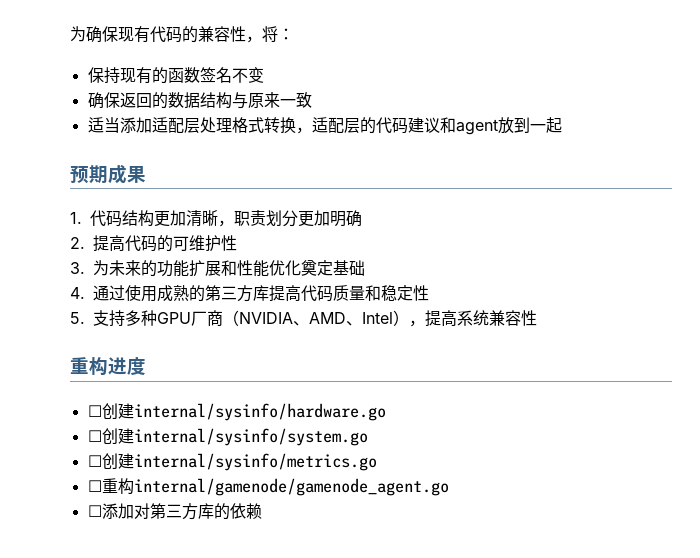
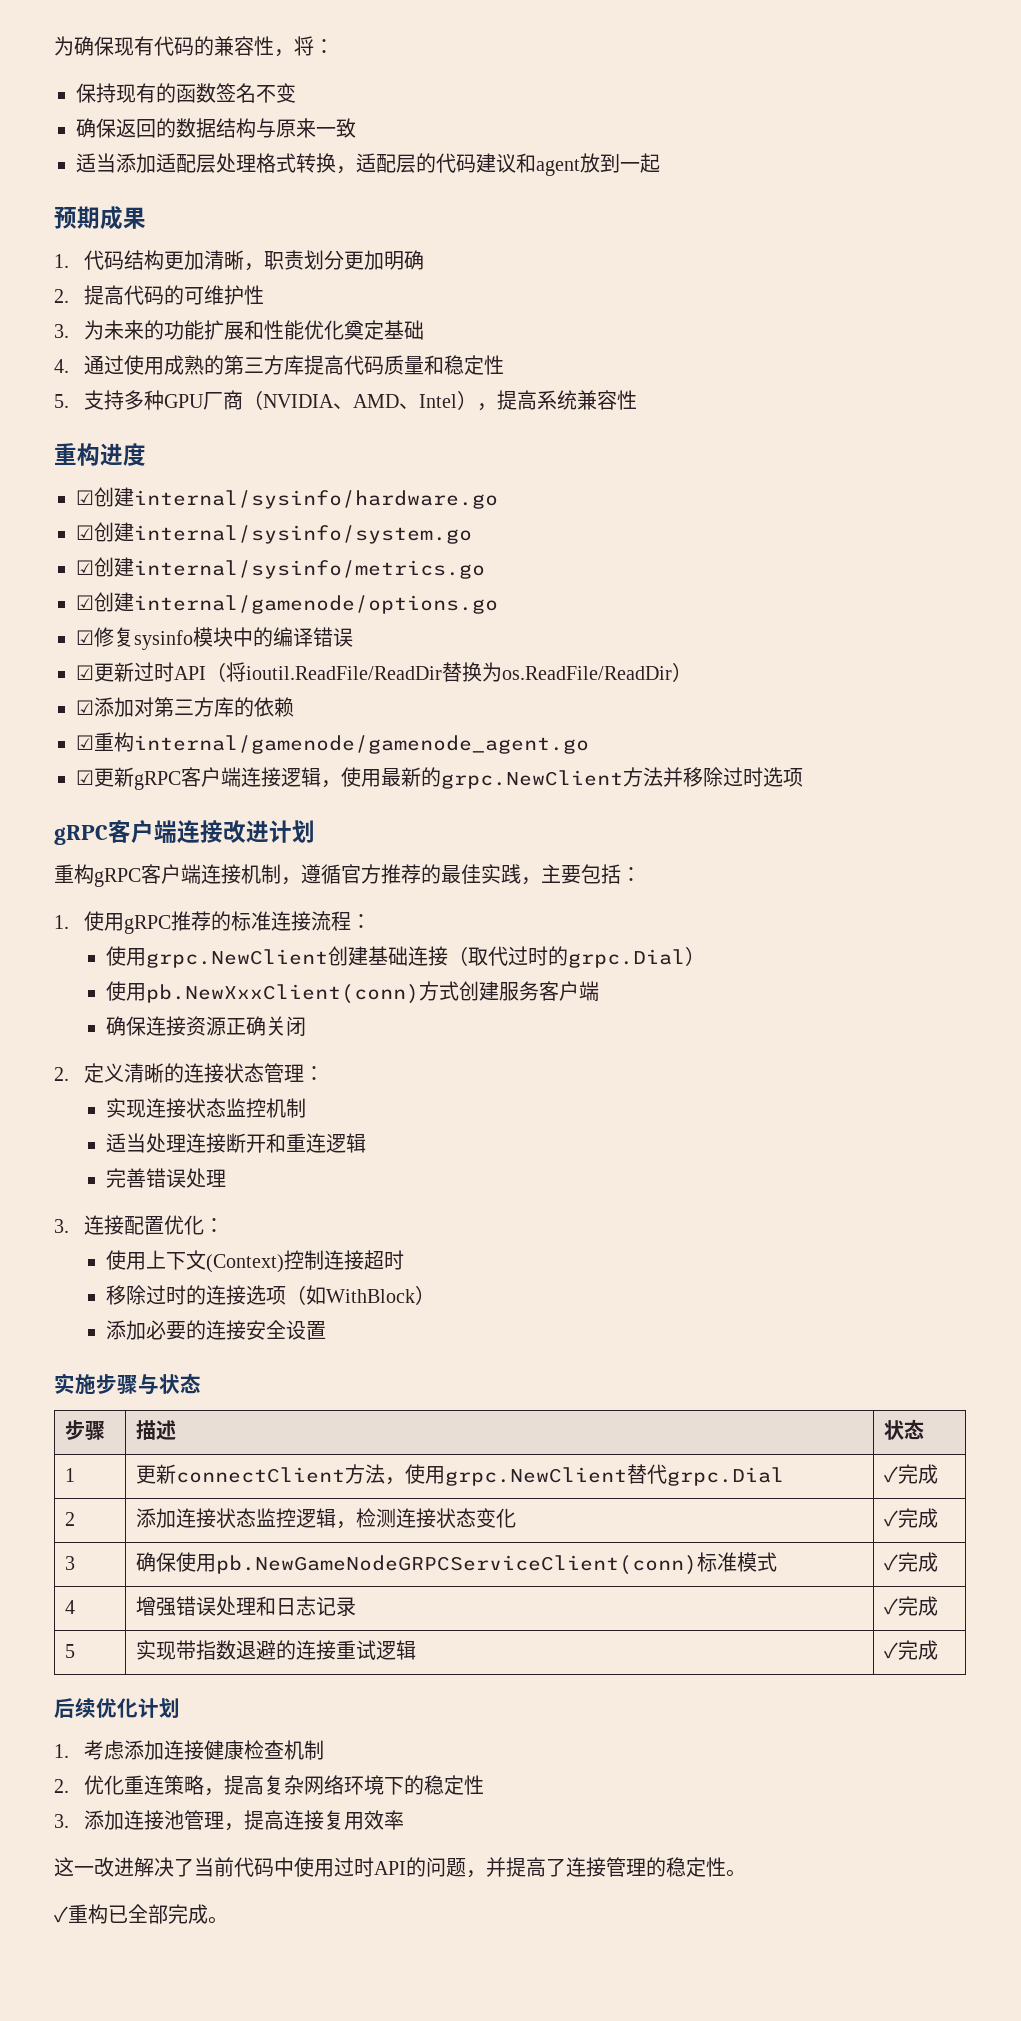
[87,405,102,417] ☐ -> [76,490,94,505] ☑
[87,430,102,442] ☐ -> [76,525,94,540] ☑
[87,455,102,467] ☐ -> [76,560,94,575] ☑
[87,478,449,496] [87,505,102,517] ☐重构internal/gamenode/gamenode_agent.go // ☐ -> [76,592,498,614] [76,627,353,650] [76,662,692,682] [76,700,94,715] ☑创建internal/gamenode/options.go // ☑修复sysinfo模块中的编译错误 // ☑更新过时API（将ioutil.ReadFile/ReadDir替换为os.ReadFile/ReadDir） // ☑
(262, 511) none -> [76,732,589,754] [76,767,803,790] [54,820,315,845] [54,864,641,887] [54,911,372,934] [106,946,706,968] [106,981,600,1004] [106,1016,307,1037] [54,1063,325,1083] [106,1098,307,1118] [106,1133,367,1153] [106,1168,227,1188] [54,1215,225,1235] [106,1250,405,1273] [106,1285,436,1305] [106,1320,327,1340] [54,1373,201,1395] [65,1420,106,1440] [136,1420,177,1440] [884,1419,925,1440] [65,1468,76,1482] [136,1464,785,1486] [884,1464,939,1484] [65,1512,76,1526] [136,1508,517,1529] [884,1508,939,1528] [65,1556,76,1570] [136,1552,778,1575] [884,1552,939,1572] [65,1600,76,1614] [136,1596,357,1616] [884,1596,939,1616] [65,1644,76,1658] [136,1640,417,1660] [884,1640,939,1660] [54,1698,180,1718] [54,1740,325,1760] [54,1775,485,1796] [54,1810,405,1831] [54,1857,746,1878] [54,1904,228,1924] // ☑重构internal/gamenode/gamenode_agent.go // ☑更新gRPC客户端连接逻辑，使用最新的grpc.NewClient方法并移除过时选项 // gRPC客户端连接改进计划 // 重构gRPC客户端连接机制，遵循官方推荐的最佳实践，主要包括： // 1.使用gRPC推荐的标准连接流程： // 使用grpc.NewClient创建基础连接（取代过时的grpc.Dial） // 使用pb.NewXxxClient(conn)方式创建服务客户端 // 确保连接资源正确关闭 // 2.定义清晰的连接状态管理： // 实现连接状态监控机制 // 适当处理连接断开和重连逻辑 // 完善错误处理 // 3.连接配置优化： // 使用上下文(Context)控制连接超时 // 移除过时的连接选项（如WithBlock） // 添加必要的连接安全设置 // 实施步骤与状态 // 步骤 | 描述 | 状态 // 1 | 更新connectClient方法，使用grpc.NewClient替代grpc.Dial | ✓完成 // 2 | 添加连接状态监控逻辑，检测连接状态变化 | ✓完成 // 3 | 确保使用pb.NewGameNodeGRPCServiceClient(conn)标准模式 | ✓完成 // 4 | 增强错误处理和日志记录 | ✓完成 // 5 | 实现带指数退避的连接重试逻辑 | ✓完成 // 后续优化计划 // 1.考虑添加连接健康检查机制 // 2.优化重连策略，提高复杂网络环境下的稳定性 // 3.添加连接池管理，提高连接复用效率 // 这一改进解决了当前代码中使用过时API的问题，并提高了连接管理的稳定性。 // ✓重构已全部完成。

